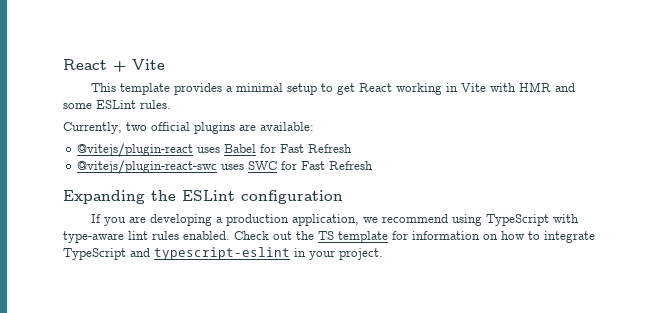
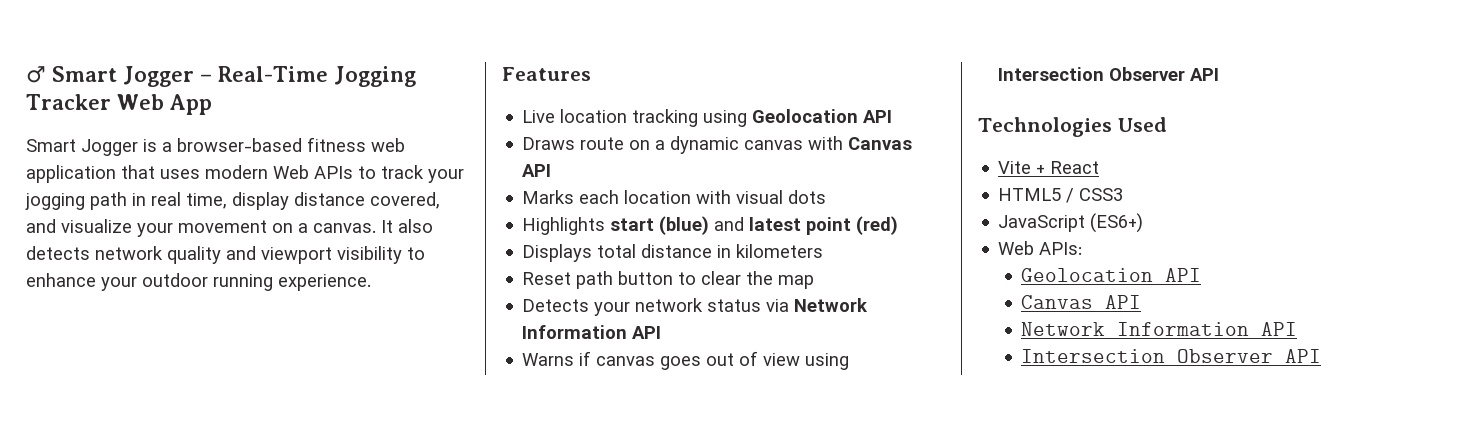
[63,59,165,72] [91,82,576,95] [63,100,171,109] [63,122,314,134] [77,143,353,157] [77,160,374,174] [63,190,343,204] [91,214,580,226] [63,231,595,243] [63,247,383,260] React + Vite // This template provides a minimal setup to get React working in Vite with HMR and some ESLint rules. // Currently, two official plugins are available: // @vitejs/plugin-react uses Babel for Fast Refresh // @vitejs/plugin-react-swc uses SWC for Fast Refresh // Expanding the ESLint configuration // If you are developing a production application, we recommend using TypeScript with type-aware lint rules enabled. Check out the TS template for information on how to integrate TypeScript and typescript-eslint in your project. -> [26,66,416,87] [26,94,212,115] [26,137,405,156] [26,165,464,183] [25,192,440,210] [26,219,433,237] [26,246,425,264] [26,273,371,291] [502,67,591,81] [522,109,893,127] [522,136,913,154] [522,164,552,177] [522,190,827,204] [522,216,899,235] [522,244,824,262] [522,271,815,289] [522,298,869,316] [522,325,662,339] [522,351,850,370] [998,67,1220,81] [978,117,1167,137] [998,161,1100,174] [998,188,1124,203] [998,213,1144,233] [998,241,1083,255] [1021,268,1202,282] [1021,295,1142,309] [1021,322,1298,336] [1021,349,1322,363] ♂ Smart Jogger – Real-Time Jogging Tracker Web App // Smart Jogger is a browser-based fitness web application that uses modern Web APIs to track your jogging path in real time, display distance covered, and visualize your movement on a canvas. It also detects network quality and viewport visibility to enhance your outdoor running experience. // Features // Live location tracking using Geolocation API // Draws route on a dynamic canvas with Canvas API // Marks each location with visual dots // Highlights start (blue) and latest point (red) // Displays total distance in kilometers // Reset path button to clear the map // Detects your network status via Network Information API // Warns if canvas goes out of view using Intersection Observer API // Technologies Used // Vite + React // HTML5 / CSS3 // JavaScript (ES6+) // Web APIs: // Geolocation API // Canvas API // Network Information API // Intersection Observer API

